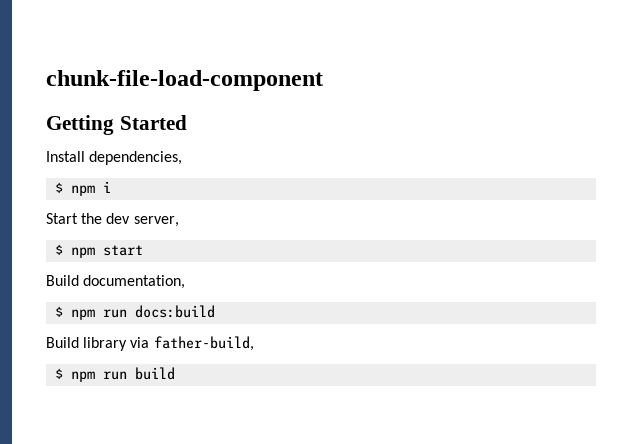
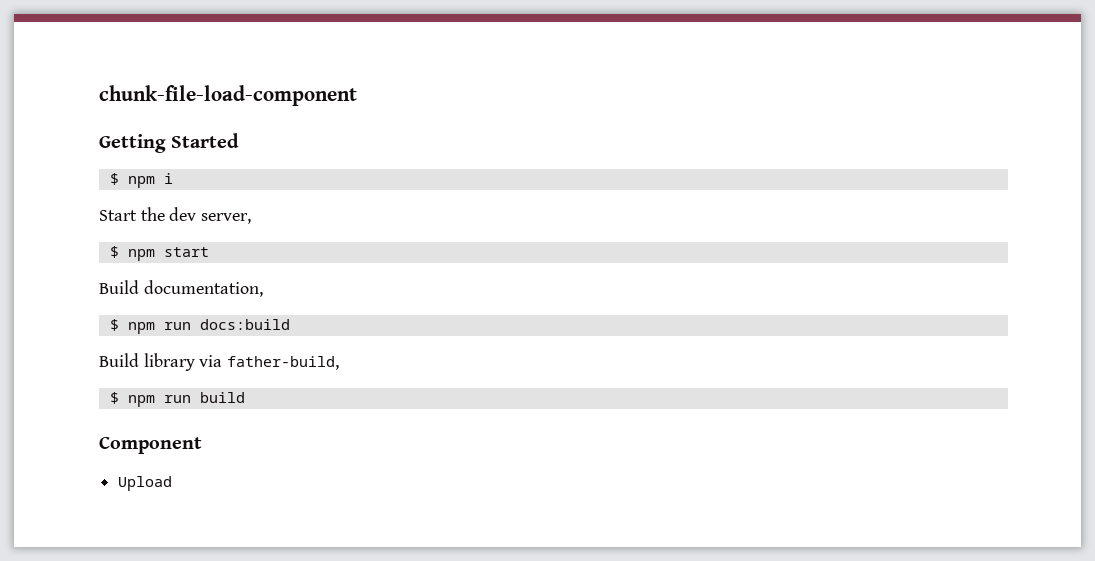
[46,151,183,165] // Install dependencies, -> (240, 140) none
(176, 373) none -> [99,436,202,454] [118,476,173,491] // Component // Upload

